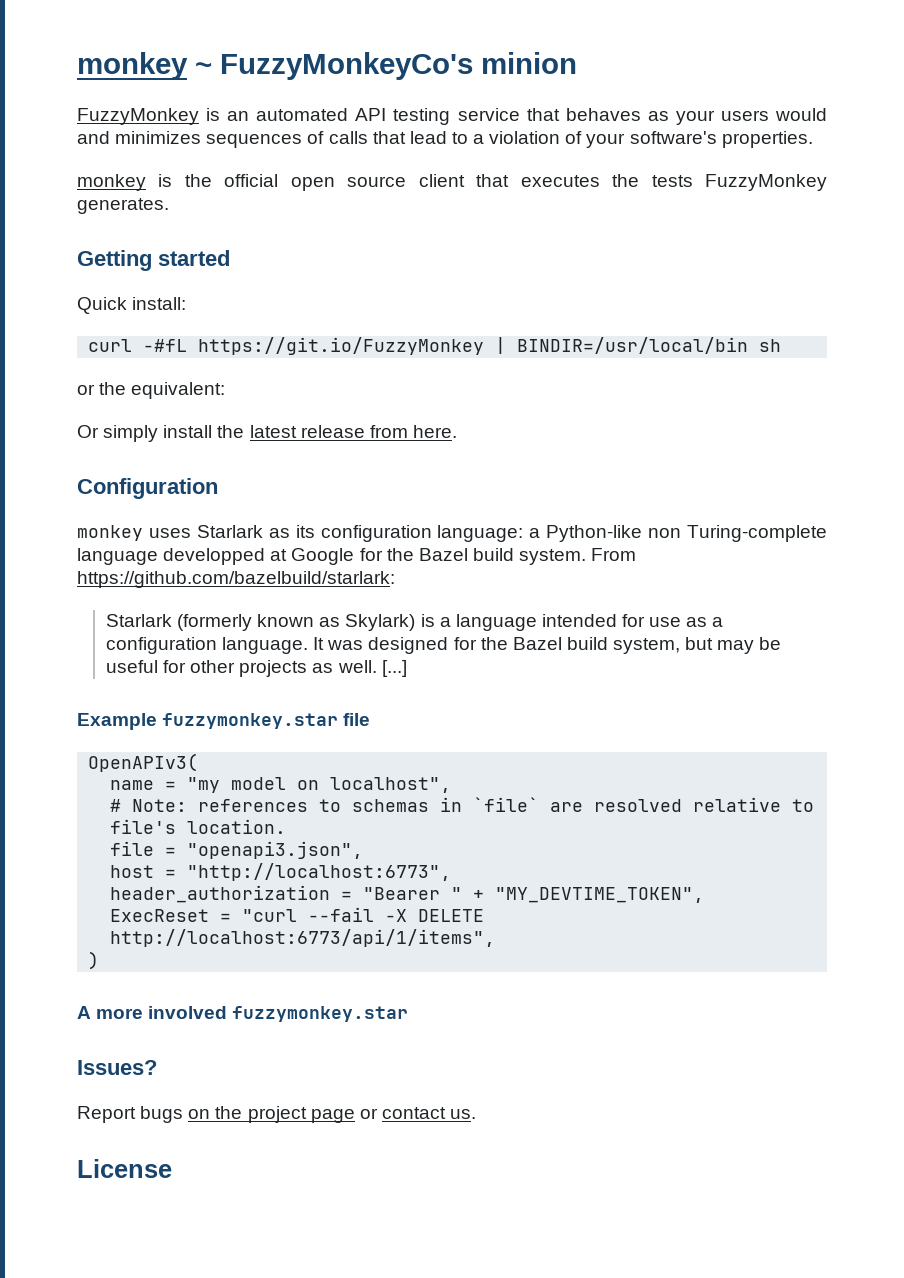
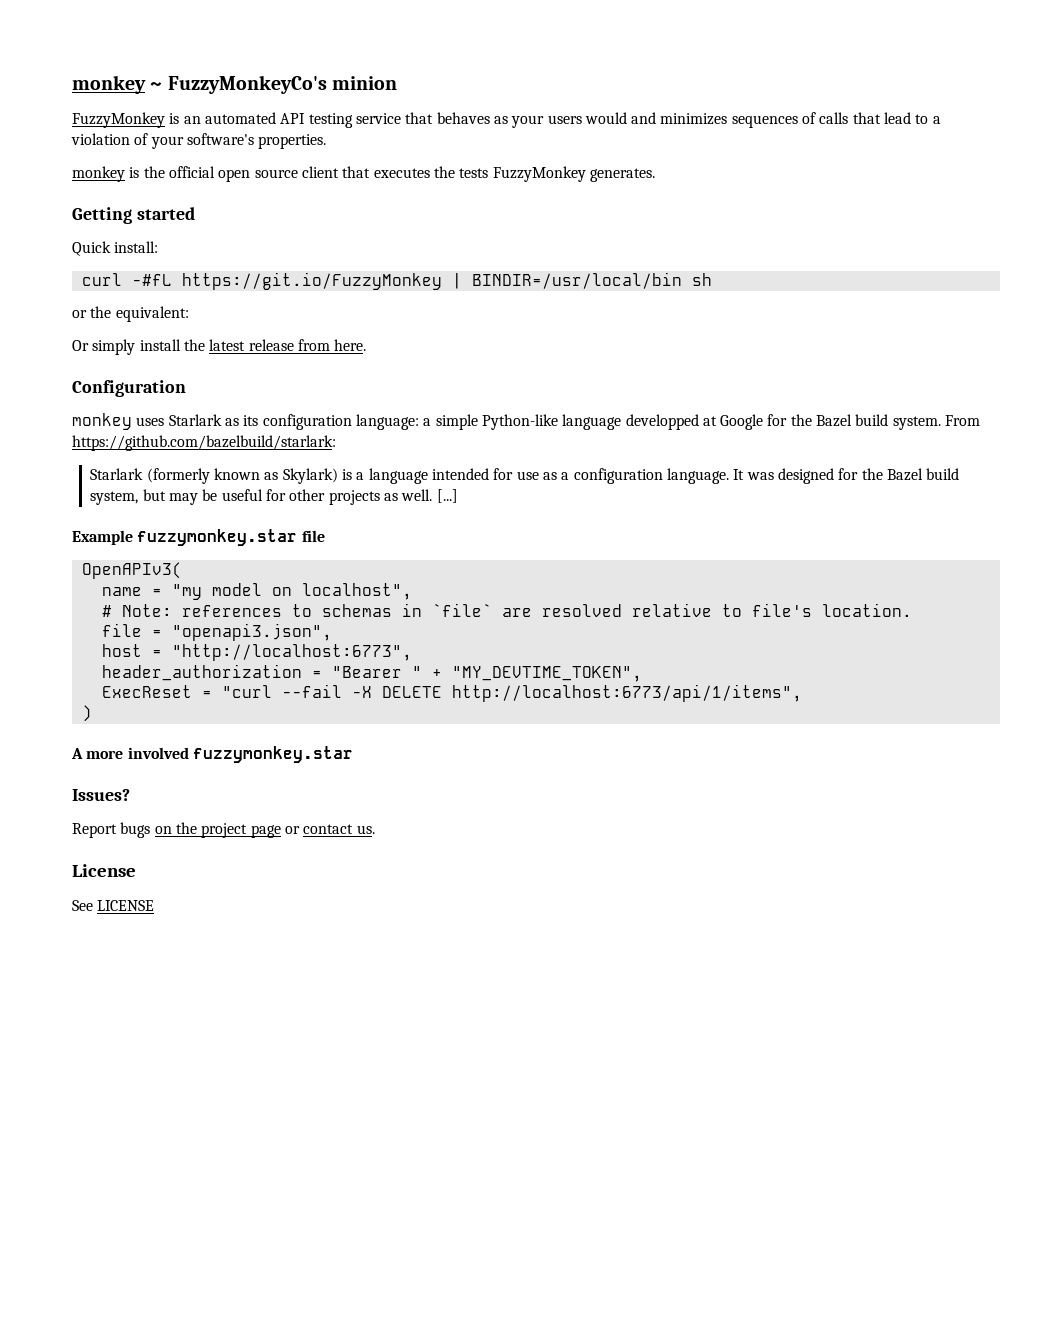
[546,525,827,542] Python-like non Turing-complete -> [435,414,558,430] simple Python-like
(172, 1168) none -> [72,900,155,911] // See LICENSE

